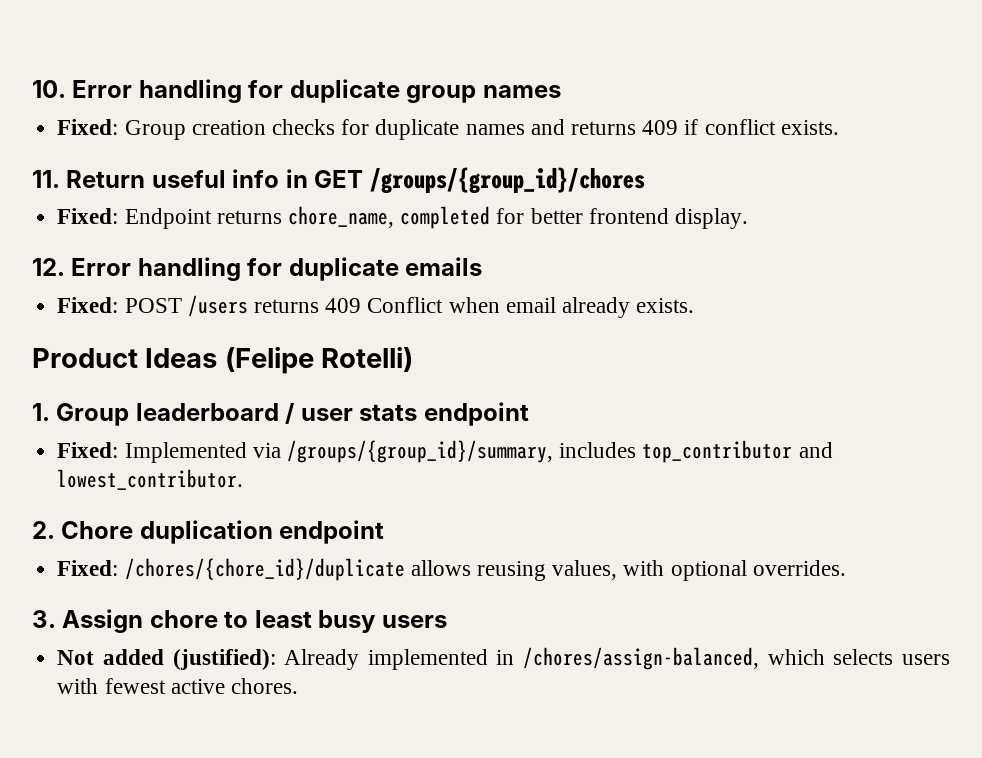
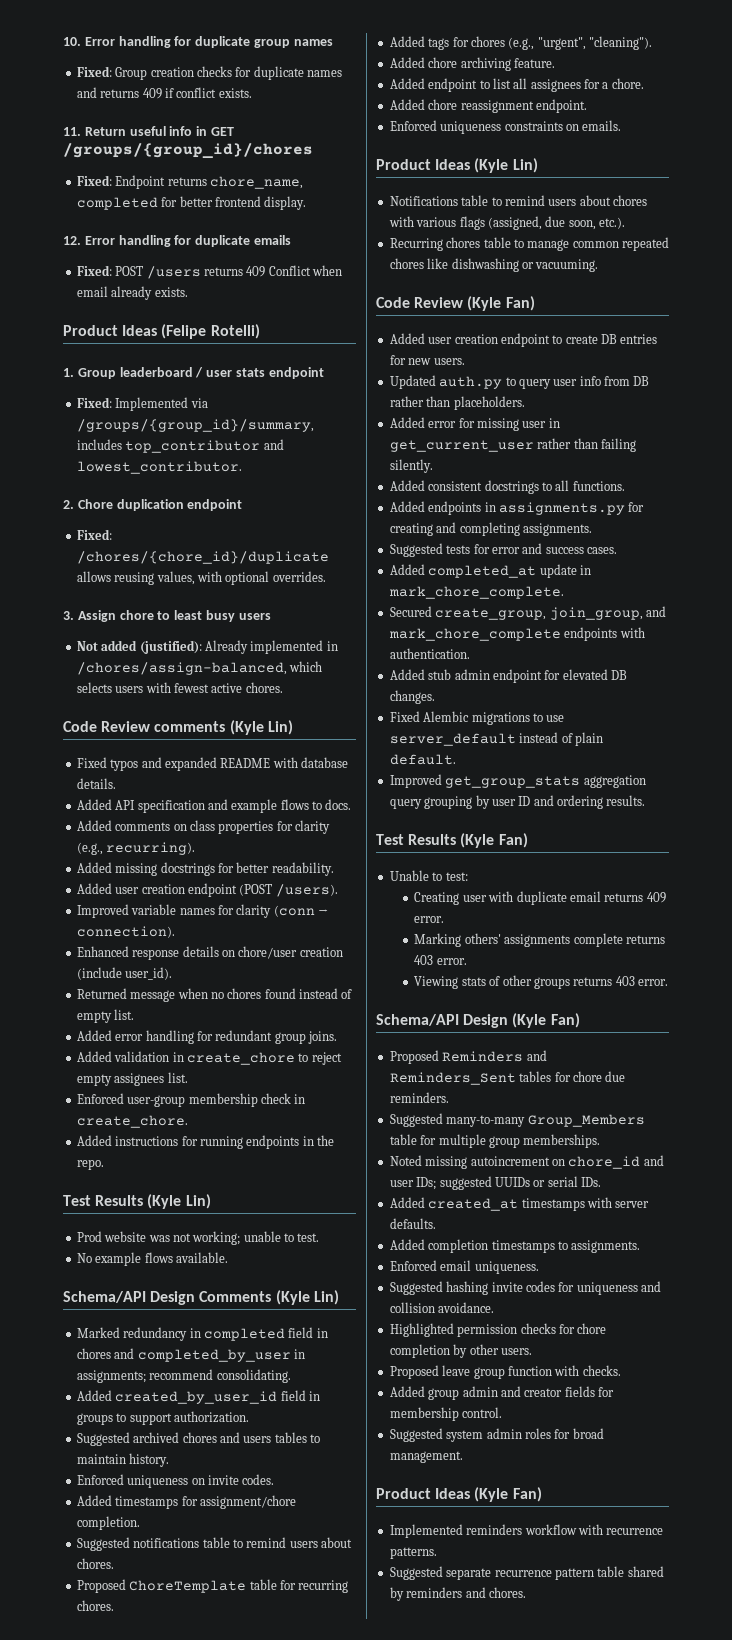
(298, 686) none -> [63,720,293,735] [76,757,348,771] [76,778,116,789] [76,799,352,813] [76,820,330,834] [76,842,196,855] [76,862,334,876] [76,883,338,897] [76,904,328,918] [76,926,175,938] [76,946,343,960] [76,967,173,980] [76,988,353,1002] [76,1009,135,1023] [76,1030,337,1044] [76,1051,342,1065] [76,1072,188,1086] [76,1093,306,1107] [76,1115,188,1128] [76,1135,334,1149] [76,1159,104,1170] [63,1194,211,1209] [76,1231,320,1245] [76,1252,228,1266] [63,1290,339,1305] [76,1327,328,1341] [76,1348,305,1362] [76,1369,291,1383] [76,1390,320,1404] [76,1411,249,1425] [76,1432,320,1446] [76,1453,170,1467] [76,1474,275,1488] [76,1495,296,1509] [76,1516,140,1530] [76,1537,352,1551] [76,1558,114,1569] [76,1579,349,1593] [76,1600,114,1611] [389,36,652,50] [389,57,555,71] [389,78,644,92] [389,99,587,113] [389,120,622,134] [376,158,538,173] [389,195,647,206] [388,216,625,230] [389,237,669,251] [389,258,599,272] [376,296,535,311] [389,333,658,347] [389,355,465,365] [389,375,650,389] [389,396,525,410] [389,417,560,431] [389,438,636,452] [389,459,433,473] [389,480,625,494] [389,501,645,515] [389,522,592,536] [389,543,617,557] [389,564,591,578] [388,586,564,599] [389,606,666,620] [388,627,645,641] [389,648,470,659] [389,669,627,683] [389,690,435,704] [389,711,565,725] [389,732,603,746] [389,754,456,765] [389,774,646,788] [389,795,646,809] [376,833,528,848] [389,870,468,881] [414,891,666,905] [414,916,445,923] [414,933,665,947] [414,955,467,965] [414,975,668,989] [376,1013,580,1028] [389,1050,547,1064] [389,1071,626,1085] [389,1092,449,1103] [389,1113,645,1127] [389,1134,601,1148] [389,1155,664,1169] [389,1176,601,1190] [389,1197,650,1211] [389,1218,436,1229] [389,1239,641,1253] [389,1260,539,1274] [389,1281,661,1295] [389,1302,495,1313] [389,1323,607,1337] [389,1344,532,1358] [389,1365,621,1379] [389,1386,614,1400] [389,1407,503,1421] [389,1428,604,1442] [389,1451,463,1463] [376,1487,542,1502] [389,1524,664,1538] [389,1547,437,1559] [389,1566,664,1580] [389,1587,526,1601] // Code Review comments (Kyle Lin) // Fixed typos and expanded README with database details. // Added API specification and example flows to docs. // Added comments on class properties for clarity (e.g., recurring). // Added missing docstrings for better readability. // Added user creation endpoint (POST /users). // Improved variable names for clarity (conn → connection). // Enhanced response details on chore/user creation (include user_id). // Returned message when no chores found instead of empty list. // Added error handling for redundant group joins. // Added validation in create_chore to reject empty assignees list. // Enforced user-group membership check in create_chore. // Added instructions for running endpoints in the repo. // Test Results (Kyle Lin) // Prod website was not working; unable to test. // No example flows available. // Schema/API Design Comments (Kyle Lin) // Marked redundancy in completed field in chores and completed_by_user in assignments; recommend consolidating. // Added created_by_user_id field in groups to support authorization. // Suggested archived chores and users tables to maintain history. // Enforced uniqueness on invite codes. // Added timestamps for assignment/chore completion. // Suggested notifications table to remind users about chores. // Proposed ChoreTemplate table for recurring chores. // Added tags for chores (e.g., "urgent", "cleaning"). // Added chore archiving feature. // Added endpoint to list all assignees for a chore. // Added chore reassignment endpoint. // Enforced uniqueness constraints on emails. // Product Ideas (Kyle Lin) // Notifications table to remind users about chores with various flags (assigned, due soon, etc.). // Recurring chores table to manage common repeated chores like dishwashing or vacuuming. // Code Review (Kyle Fan) // Added user creation endpoint to create DB entries for new users. // Updated auth.py to query user info from DB rather than placeholders. // Added error for missing user in get_current_user rather than failing silently. // Added consistent docstrings to all functions. // Added endpoints in assignments.py for creating and completing assignments. // Suggested tests for error and success cases. // Added completed_at update in mark_chore_complete. // Secured create_group, join_group, and mark_chore_complete endpoints with authentication. // Added stub admin endpoint for elevated DB changes. // Fixed Alembic migrations to use server_default instead of plain default. // Improved get_group_stats aggregation query grouping by user ID and ordering results. // Test Results (Kyle Fan) // Unable to test: // Creating user with duplicate email returns 409 error. // Marking others' assignments complete returns 403 error. // Viewing stats of other groups returns 403 error. // Schema/API Design (Kyle Fan) // Proposed Reminders and Reminders_Sent tables for chore due reminders. // Suggested many-to-many Group_Members table for multiple group memberships. // Noted missing autoincrement on chore_id and user IDs; suggested UUIDs or serial IDs. // Added created_at timestamps with server defaults. // Added completion timestamps to assignments. // Enforced email uniqueness. // Suggested hashing invite codes for uniqueness and collision avoidance. // Highlighted permission checks for chore completion by other users. // Proposed leave group function with checks. // Added group admin and creator fields for membership control. // Suggested system admin roles for broad management. // Product Ideas (Kyle Fan) // Implemented reminders workflow with recurrence patterns. // Suggested separate recurrence pattern table shared by reminders and chores.

